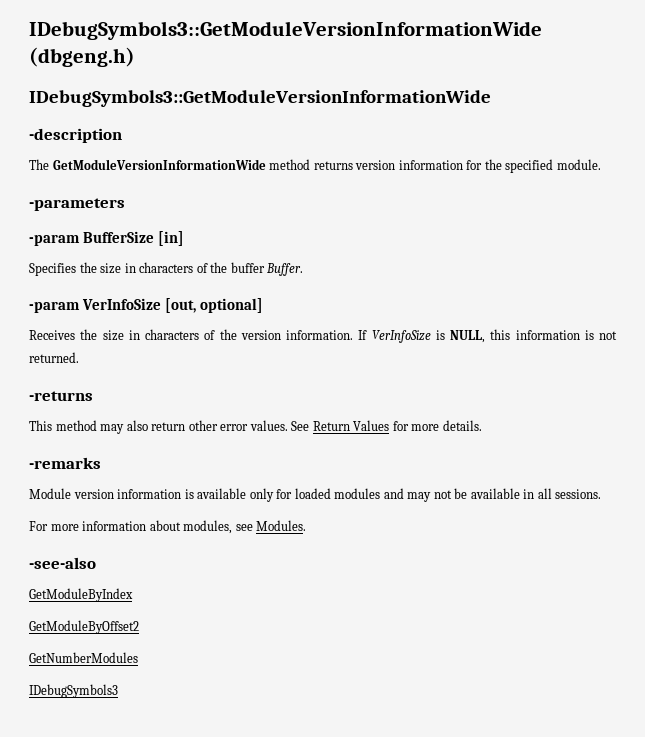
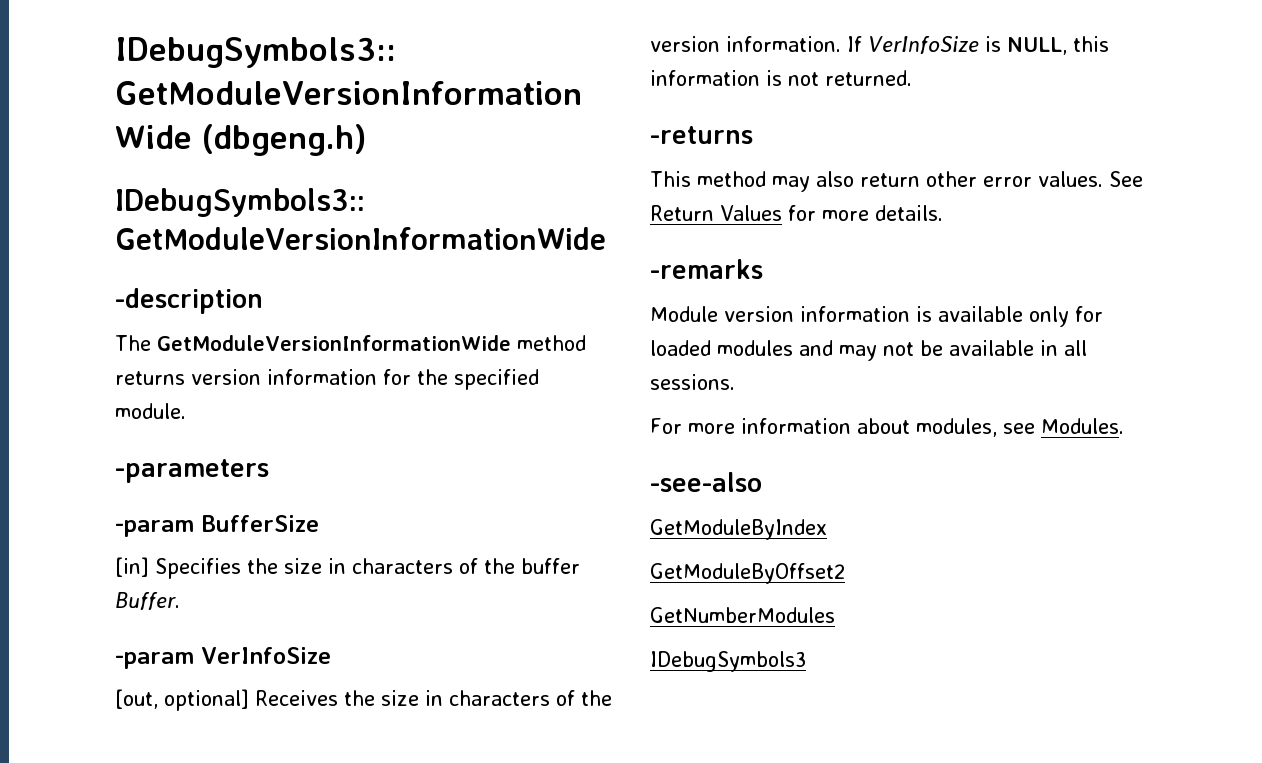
(154, 237) none -> (319, 523) //
(184, 238) // -> (149, 567) none
(161, 304) none -> (331, 655) //
(263, 305) // -> (249, 700) none

